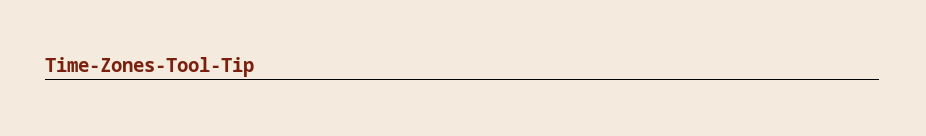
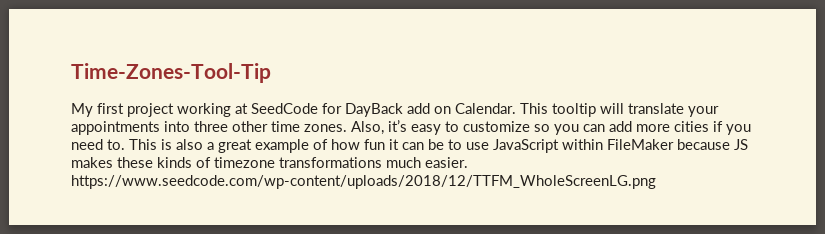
(254, 67) none -> [71,103,719,117] [71,120,751,135] [71,139,748,153] [71,157,468,168] [71,175,656,189] // My first project working at SeedCode for DayBack add on Calendar. This tooltip will translate your appointments into three other time zones. Also, it’s easy to customize so you can add more cities if you need to. This is also a great example of how fun it can be to use JavaScript within FileMaker because JS makes these kinds of timezone transformations much easier. https://www.seedcode.com/wp-content/uploads/2018/12/TTFM_WholeScreenLG.png

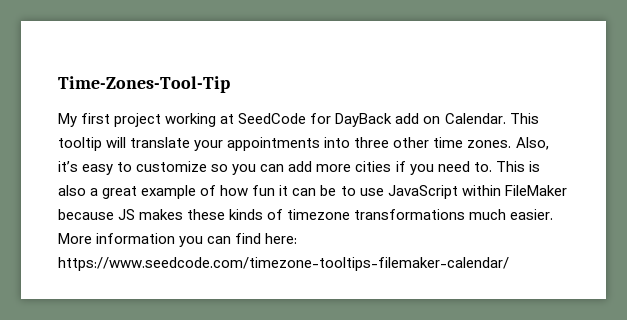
[71,175,656,189] https://www.seedcode.com/wp-content/uploads/2018/12/TTFM_WholeScreenLG.png -> [58,233,298,247] [58,257,509,271] More information you can find here: https://www.seedcode.com/timezone-tooltips-filemaker-calendar/

